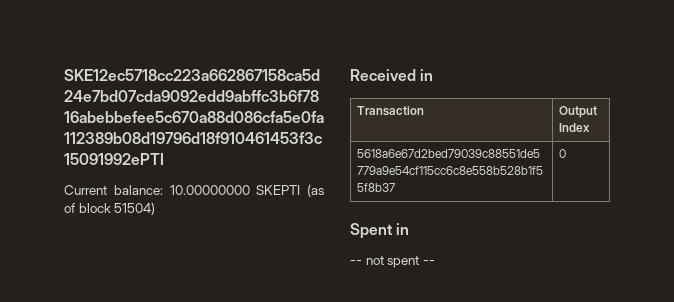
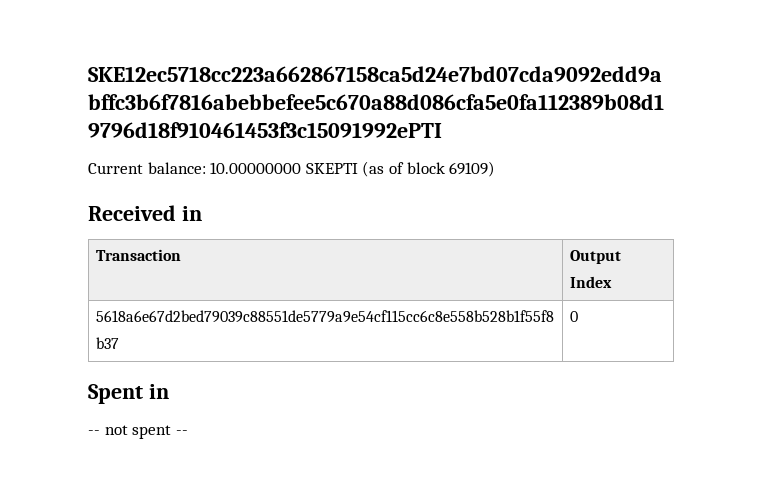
[114,202,156,215] 51504) -> [449,161,496,177] 69109)

